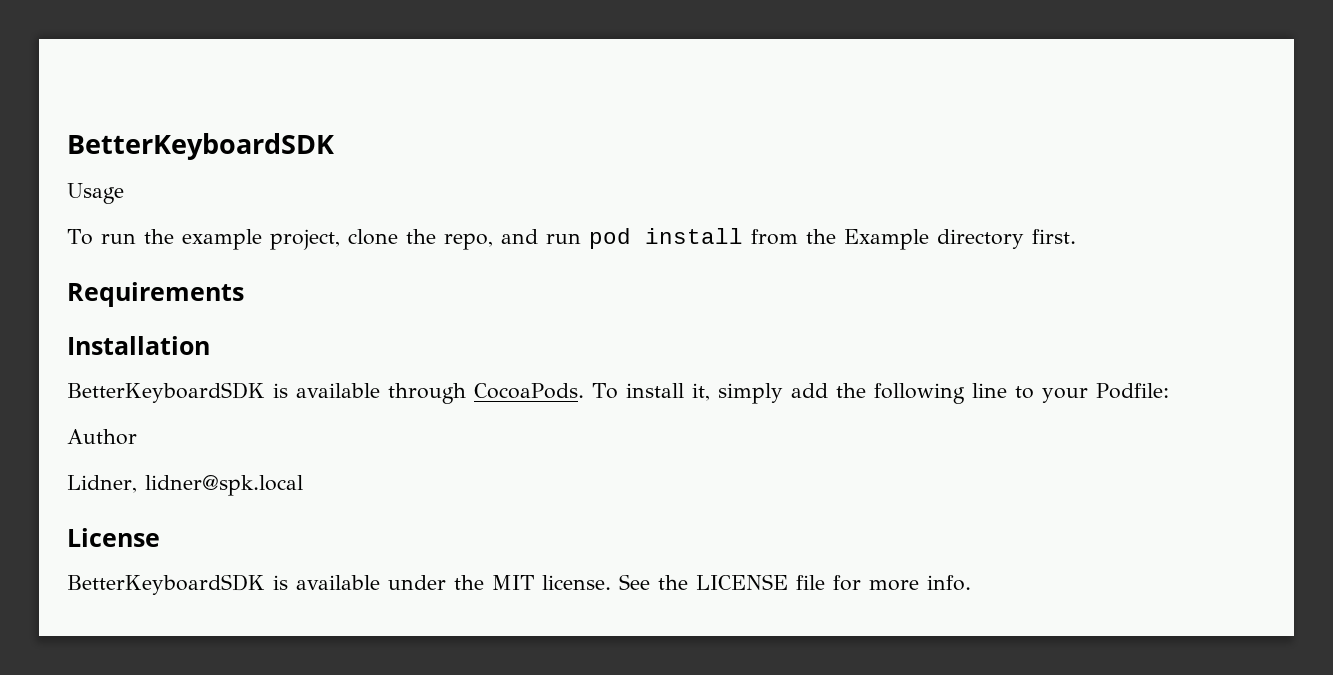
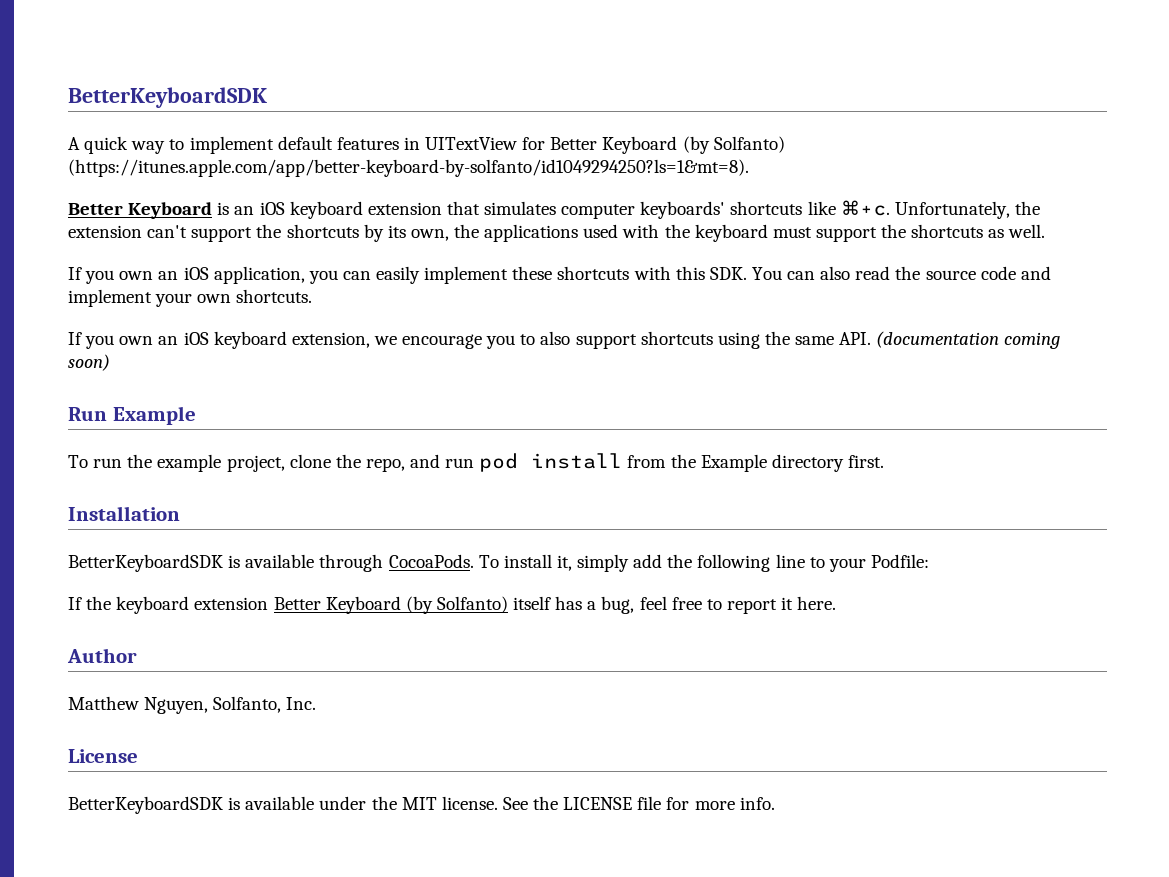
[67,183,124,204] Usage -> [68,136,785,154] [68,159,749,177] [68,200,1040,219] [68,224,1046,242] [68,266,1051,284] [68,289,313,307] [68,331,1061,349] [68,354,110,371] [68,406,196,425] A quick way to implement default features in UITextView for Better Keyboard (by Solfanto) (https://itunes.apple.com/app/better-keyboard-by-solfanto/id1049294250?ls=1&mt=8). // Better Keyboard is an iOS keyboard extension that simulates computer keyboards' shortcuts like ⌘+c. Unfortunately, the extension can't support the shortcuts by its own, the applications used with the keyboard must support the shortcuts as well. // If you own an iOS application, you can easily implement these shortcuts with this SDK. You can also read the source code and implement your own shortcuts. // If you own an iOS keyboard extension, we encourage you to also support shortcuts using the same API. (documentation coming soon) // Run Example
[67,282,244,307] // Requirements -> (884, 461) none
[67,429,137,445] [67,475,303,496] Author // Lidner, lidner@spk.local -> [68,596,837,614] [67,648,137,663] [68,696,317,714] If the keyboard extension Better Keyboard (by Solfanto) itself has a bug, feel free to report it here. // Author // Matthew Nguyen, Solfanto, Inc.

